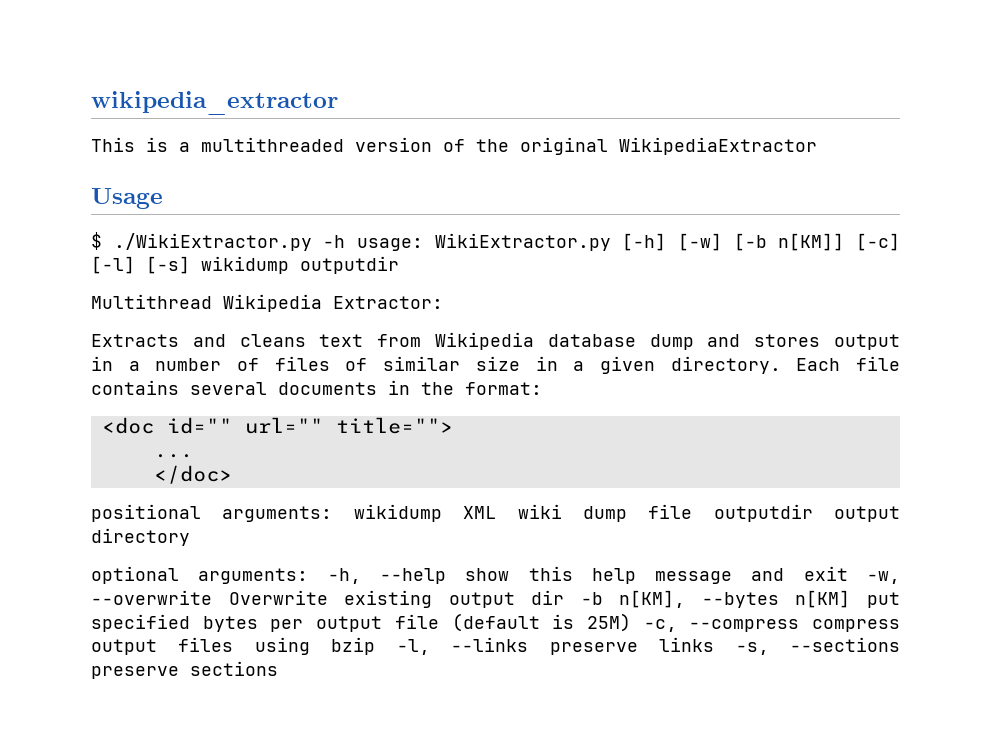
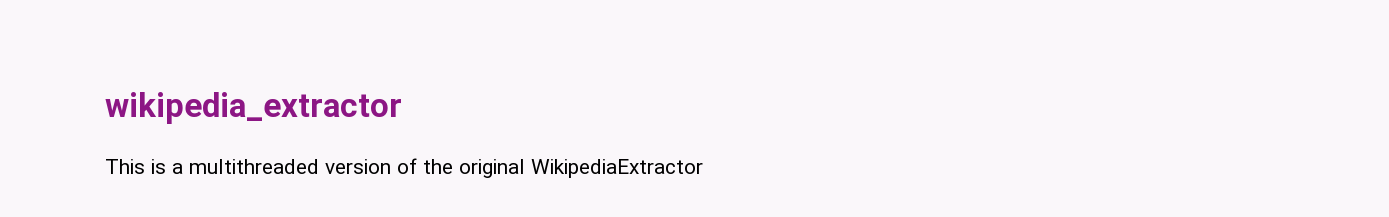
[91,188,163,209] [91,232,900,251] [91,256,399,274] [91,294,443,312] [91,332,900,350] [91,356,901,374] [91,380,542,395] [101,417,453,434] [153,454,193,458] [153,465,232,484] [91,504,900,522] [91,528,190,546] [91,566,900,584] [91,590,900,608] [91,613,900,632] [91,637,901,655] [91,661,278,679] // Usage // $ ./WikiExtractor.py -h usage: WikiExtractor.py [-h] [-w] [-b n[KM]] [-c] [-l] [-s] wikidump outputdir // Multithread Wikipedia Extractor: // Extracts and cleans text from Wikipedia database dump and stores output in a number of files of similar size in a given directory. Each file contains several documents in the format: // <doc id="" url="" title=""> // ... // </doc> // positional arguments: wikidump XML wiki dump file outputdir output directory // optional arguments: -h, --help show this help message and exit -w, --overwrite Overwrite existing output dir -b n[KM], --bytes n[KM] put specified bytes per output file (default is 25M) -c, --compress compress output files using bzip -l, --links preserve links -s, --sections preserve sections -> (703, 168) none

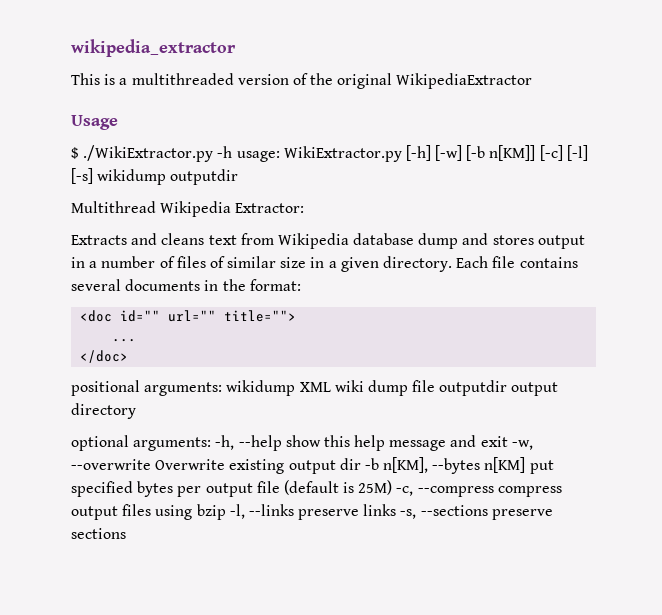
(703, 168) none -> [71,115,118,130] [71,145,588,162] [71,168,239,185] [71,201,305,217] [71,233,585,249] [71,256,578,272] [71,279,301,291] [80,310,297,322] [112,339,137,342] [80,350,129,363] [71,380,559,396] [71,403,136,419] [71,435,533,451] [71,457,554,474] [71,480,562,497] [71,504,553,520] [71,528,126,539] // Usage // $ ./WikiExtractor.py -h usage: WikiExtractor.py [-h] [-w] [-b n[KM]] [-c] [-l] [-s] wikidump outputdir // Multithread Wikipedia Extractor: // Extracts and cleans text from Wikipedia database dump and stores output in a number of files of similar size in a given directory. Each file contains several documents in the format: // <doc id="" url="" title=""> // ... // </doc> // positional arguments: wikidump XML wiki dump file outputdir output directory // optional arguments: -h, --help show this help message and exit -w, --overwrite Overwrite existing output dir -b n[KM], --bytes n[KM] put specified bytes per output file (default is 25M) -c, --compress compress output files using bzip -l, --links preserve links -s, --sections preserve sections

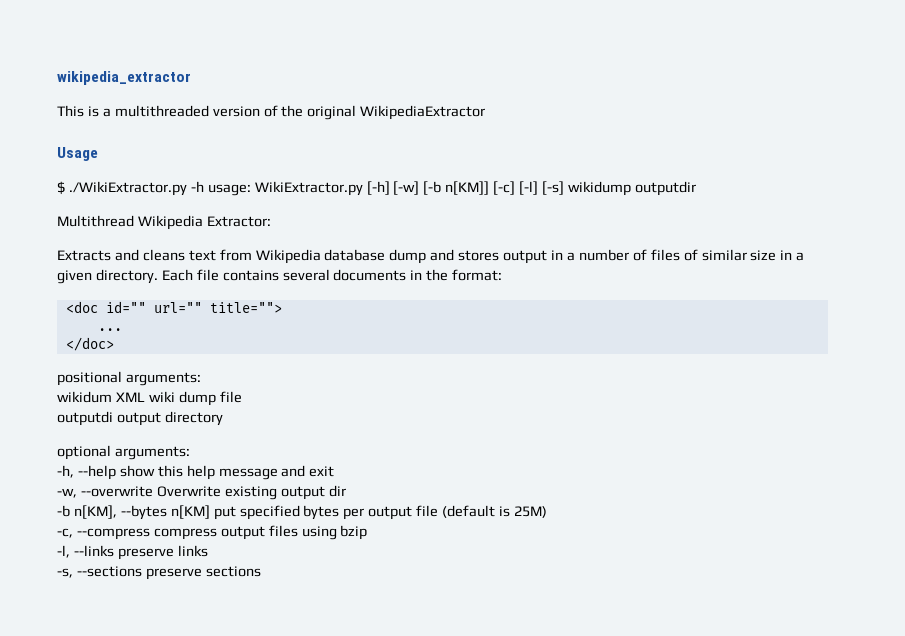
[226,380,296,396] wikidump -> [57,391,112,403] // wikidum
[439,380,508,396] outputdir -> [57,411,113,426] // outputdi
(212, 444) none -> (190, 453) //
(508, 441) none -> (335, 471) //
(361, 464) none -> (346, 491) //
(393, 487) none -> (547, 512) //
(226, 512) none -> (368, 532) //
(397, 510) none -> (208, 551) //

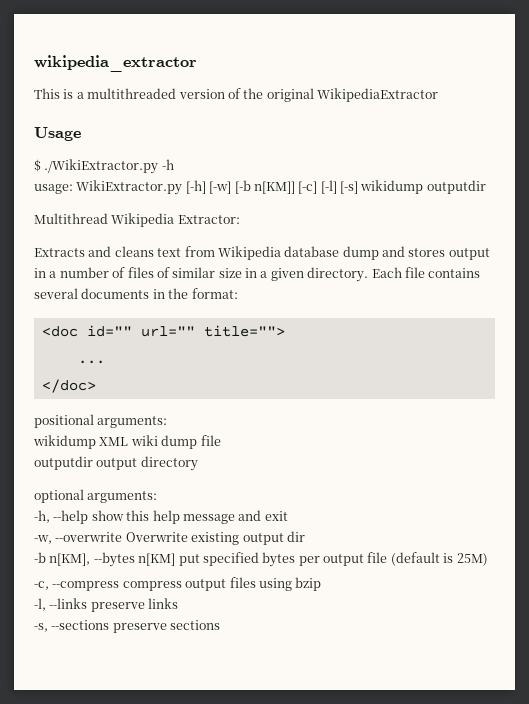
(204, 186) none -> (174, 164) //
[57,391,112,403] wikidum -> [33,435,96,449] wikidump
[57,411,113,426] outputdi -> [34,456,93,470] outputdir

